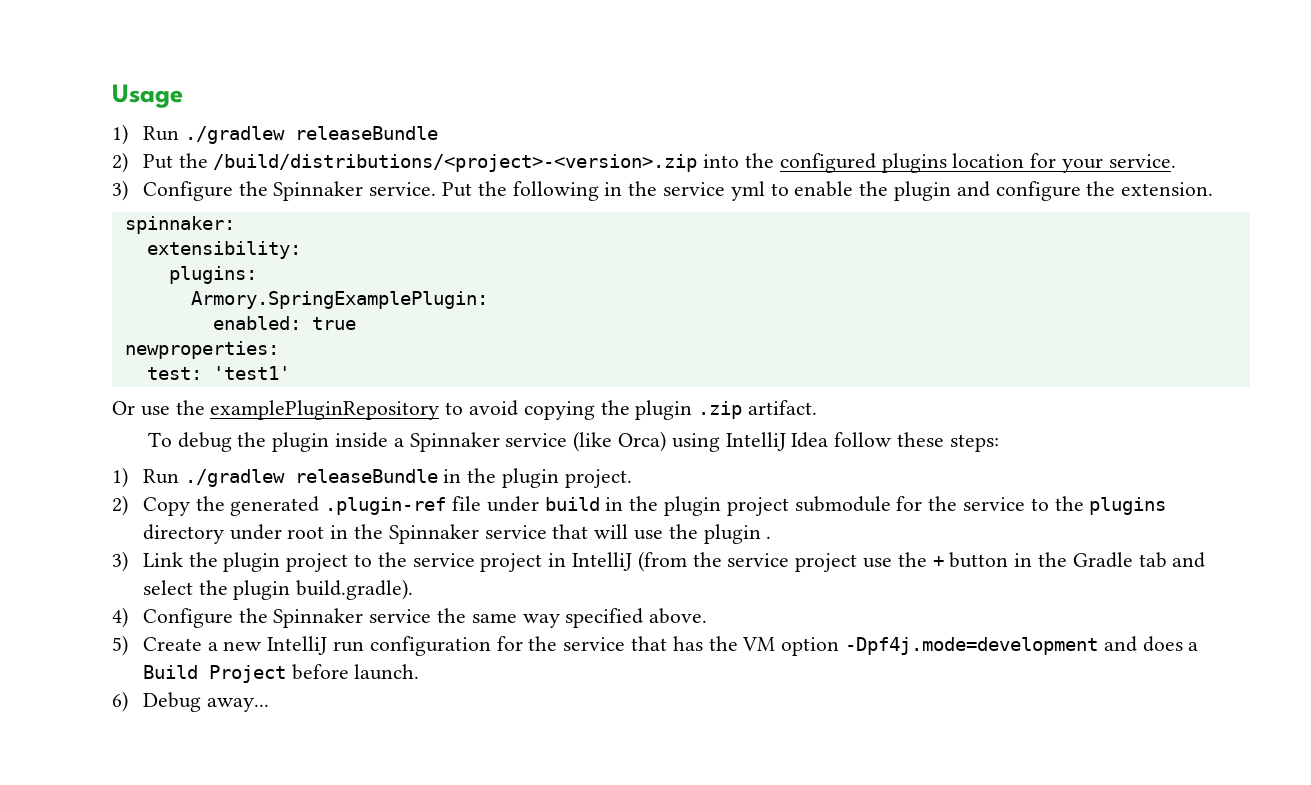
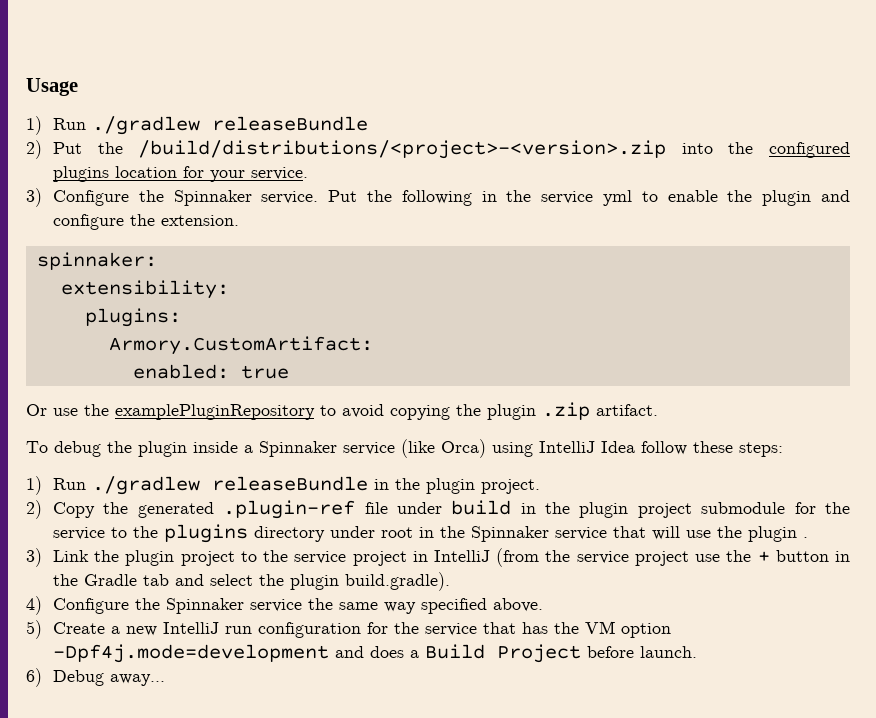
[190,291,488,309] Armory.SpringExamplePlugin: -> [108,336,373,355] Armory.CustomArtifact:
[124,341,279,359] [146,366,290,380] // newproperties: // test: 'test1' -> (289, 372) none

